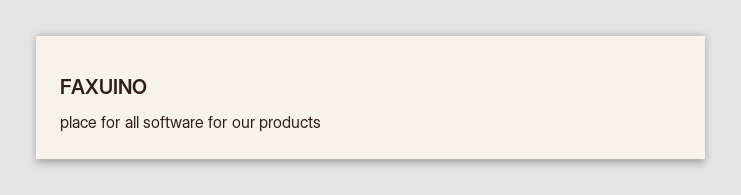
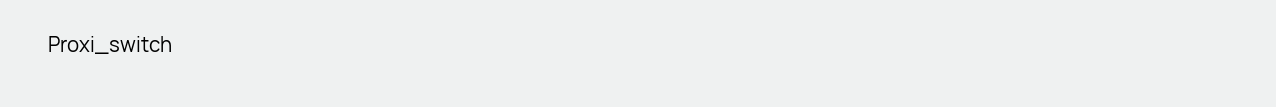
[60,79,147,94] [60,116,321,132] FAXUINO // place for all software for our products -> [48,36,172,54] Proxi_switch

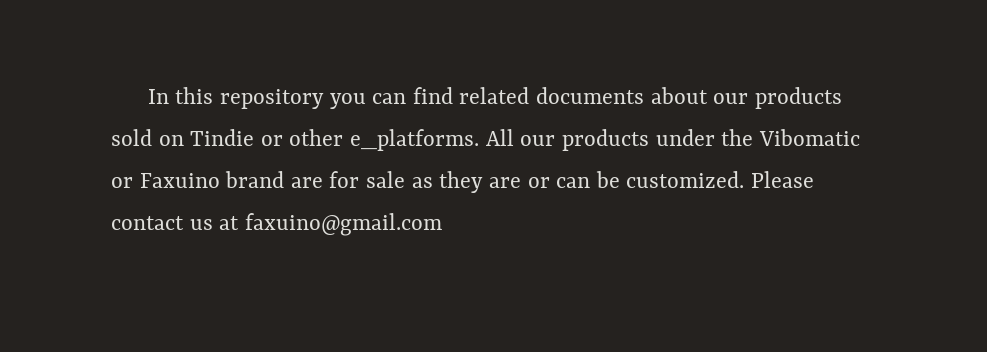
[48,36,172,54] Proxi_switch -> [147,87,842,109] [111,129,860,151] [111,171,814,193] [111,213,442,236] In this repository you can find related documents about our products sold on Tindie or other e_platforms. All our products under the Vibomatic or Faxuino brand are for sale as they are or can be customized. Please contact us at faxuino@gmail.com

